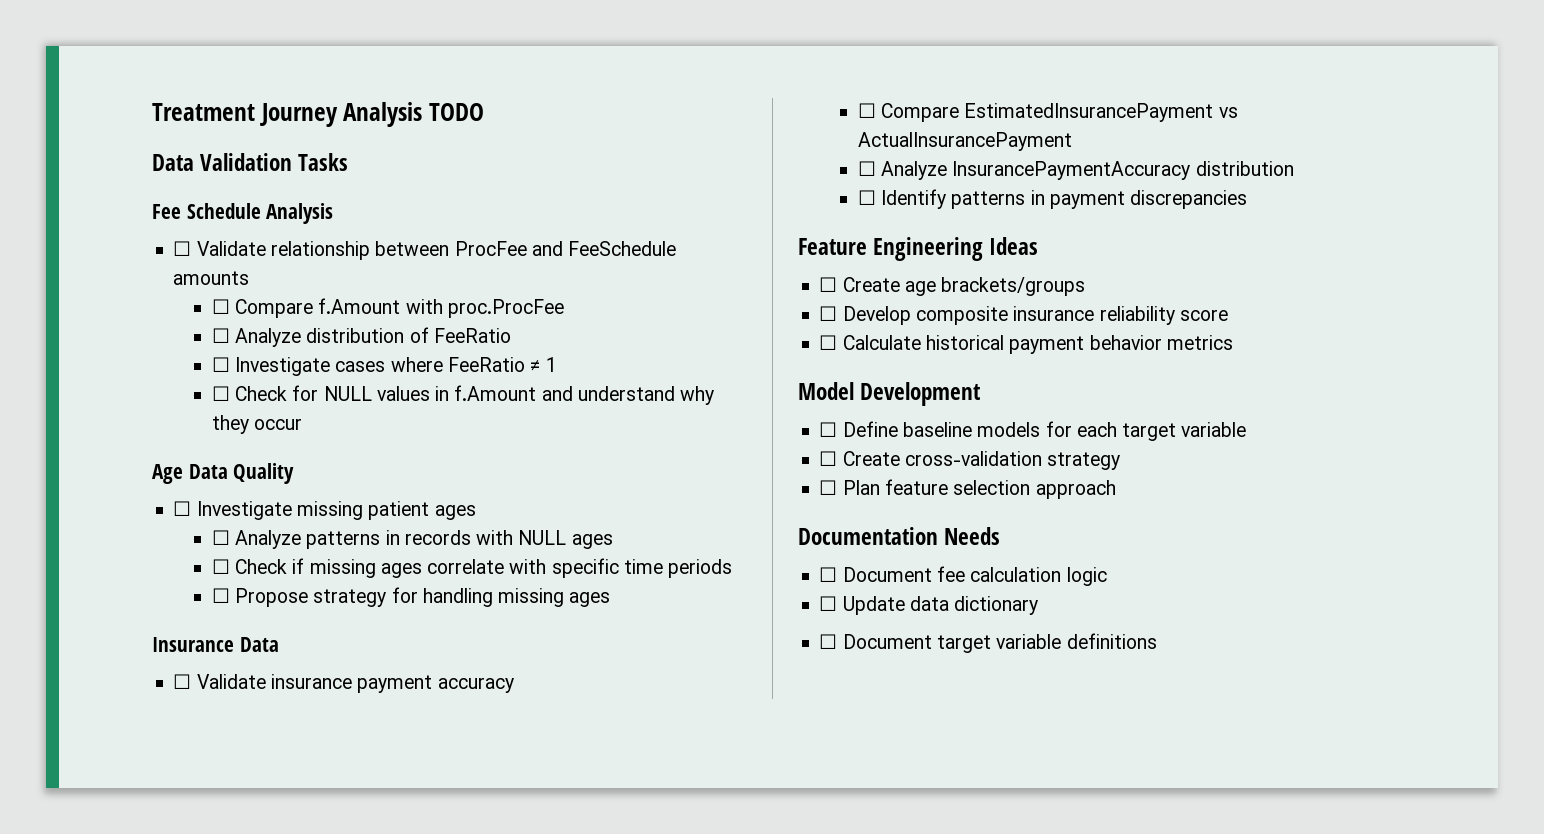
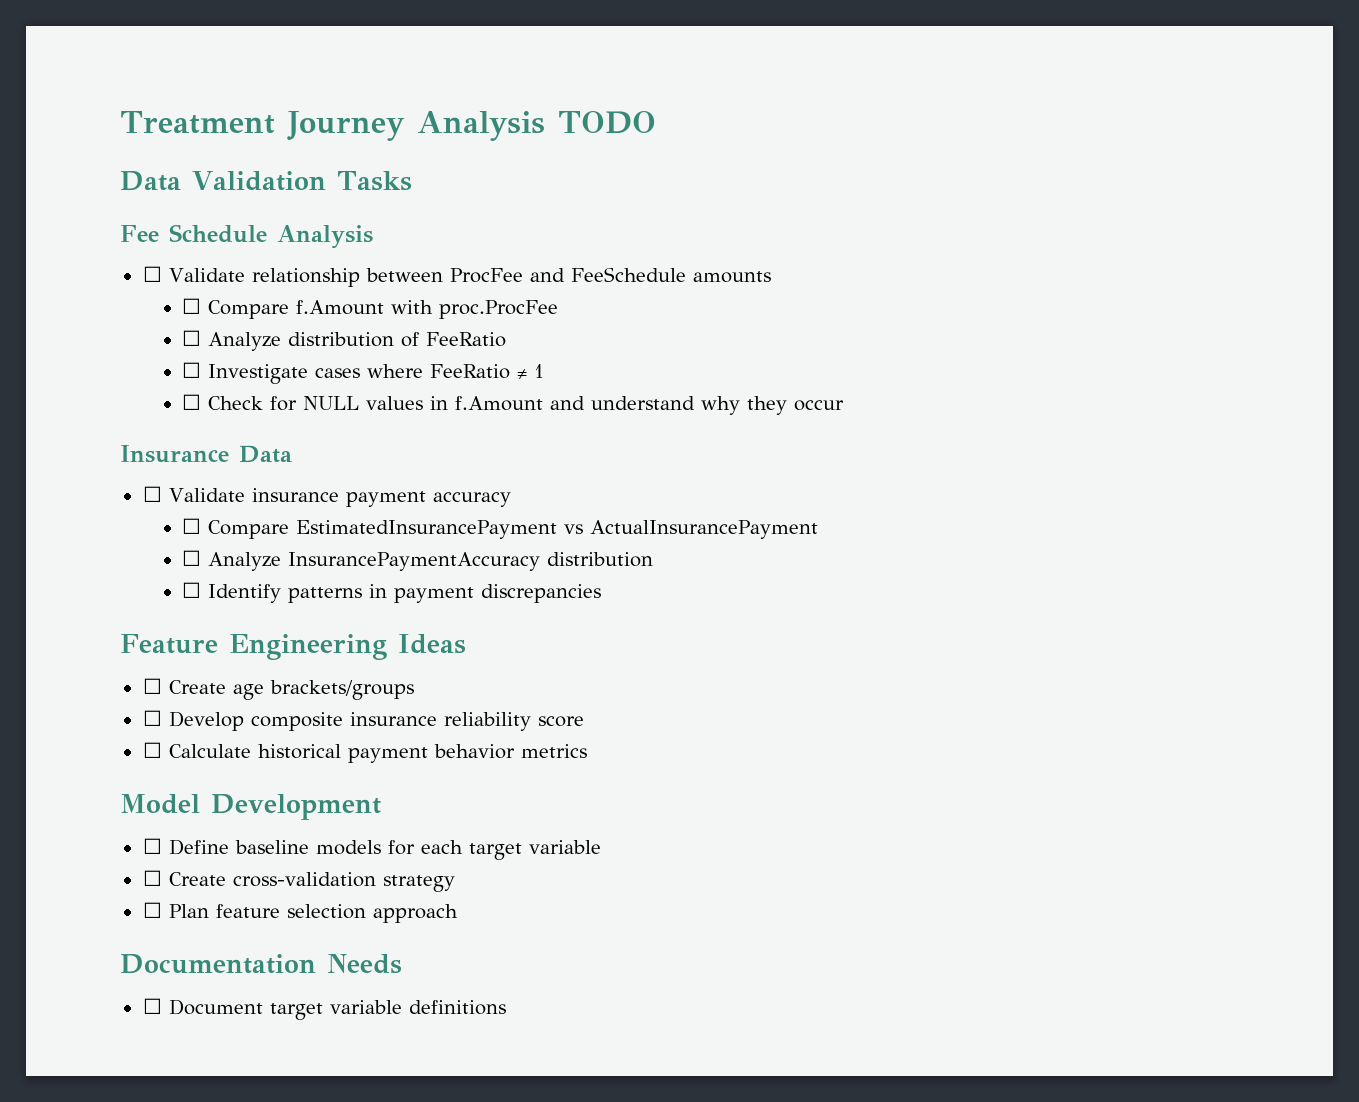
[152,463,295,484] [173,501,476,520] [211,530,613,549] [211,558,733,578] [211,587,611,607] // Age Data Quality // ☐ Investigate missing patient ages // ☐ Analyze patterns in records with NULL ages // ☐ Check if missing ages correlate with specific time periods // ☐ Propose strategy for handling missing ages -> (845, 405) none
[819,566,1107,586] [819,596,1039,615] // ☐ Document fee calculation logic // ☐ Update data dictionary -> (402, 964) none

